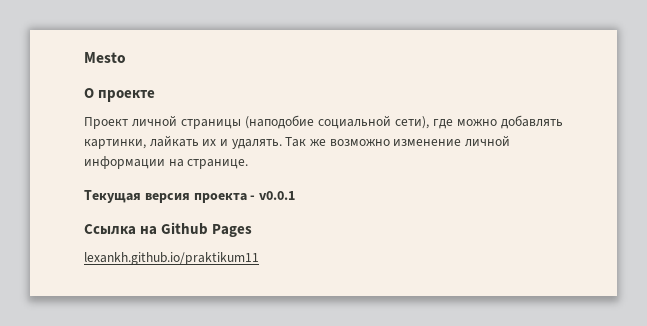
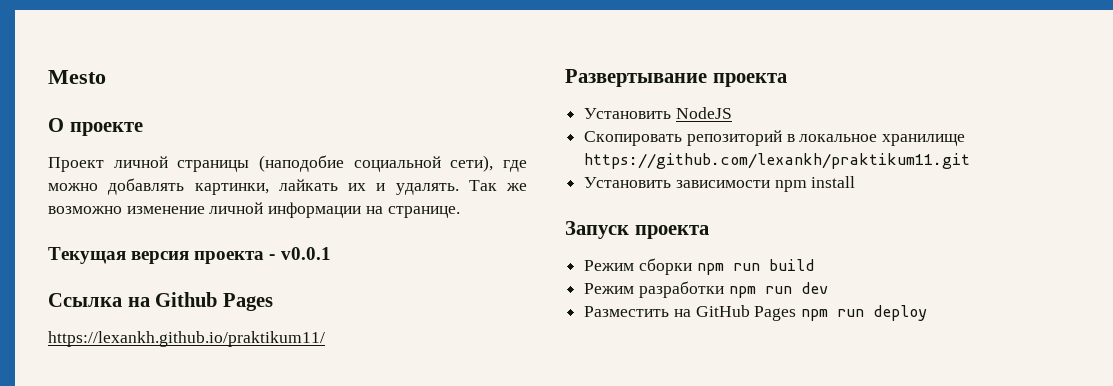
[84,252,259,265] lexankh.github.io/praktikum11 -> [48,331,325,347] [565,69,787,87] [584,107,732,119] [584,130,966,146] [584,153,971,169] [584,176,856,192] [565,221,709,239] [584,258,814,275] [584,281,828,298] [584,305,928,321] https://lexankh.github.io/praktikum11/ // Развертывание проекта // Установить NodeJS // Скопировать репозиторий в локальное хранилище https://github.com/lexankh/praktikum11.git // Установить зависимости npm install // Запуск проекта // Режим сборки npm run build // Режим разработки npm run dev // Разместить на GitHub Pages npm run deploy

